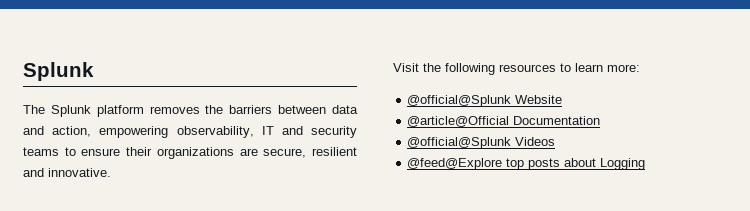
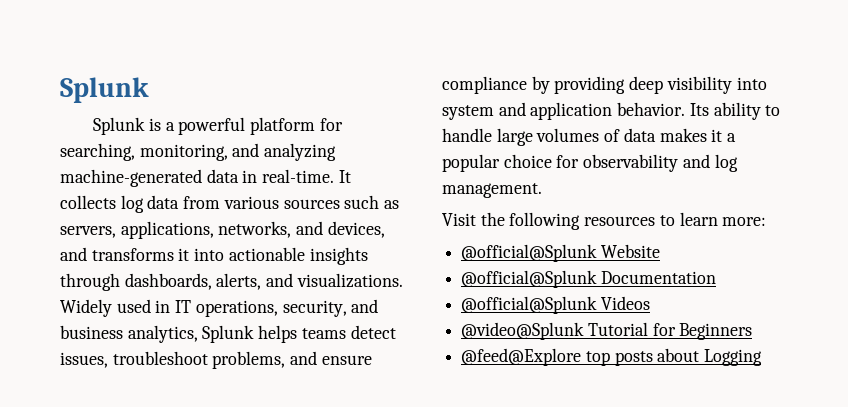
[23,105,358,117] [23,126,357,138] [23,147,358,159] [23,168,111,177] The Splunk platform removes the barriers between data and action, empowering observability, IT and security teams to ensure their organizations are secure, resilient and innovative. -> [93,117,343,135] [60,143,337,161] [60,169,351,187] [60,195,400,213] [60,221,385,239] [60,247,368,265] [60,273,403,291] [60,299,379,317] [60,325,396,343] [60,351,372,369] [442,76,767,94] [442,102,781,120] [442,128,737,146] [442,154,738,172] [442,183,542,198] Splunk is a powerful platform for searching, monitoring, and analyzing machine-generated data in real-time. It collects log data from various sources such as servers, applications, networks, and devices, and transforms it into actionable insights through dashboards, alerts, and visualizations. Widely used in IT operations, security, and business analytics, Splunk helps teams detect issues, troubleshoot problems, and ensure compliance by providing deep visibility into system and application behavior. Its ability to handle large volumes of data makes it a popular choice for observability and log management.
[407,116,510,127] @article@Official -> [461,270,598,288] @official@Splunk
(556, 141) none -> [461,322,753,340] // @video@Splunk Tutorial for Beginners

